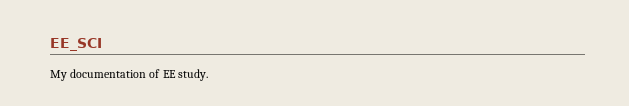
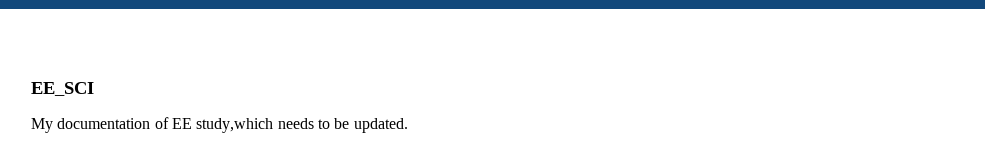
[177,69,208,81] study. -> [196,118,408,133] study,which needs to be updated.

